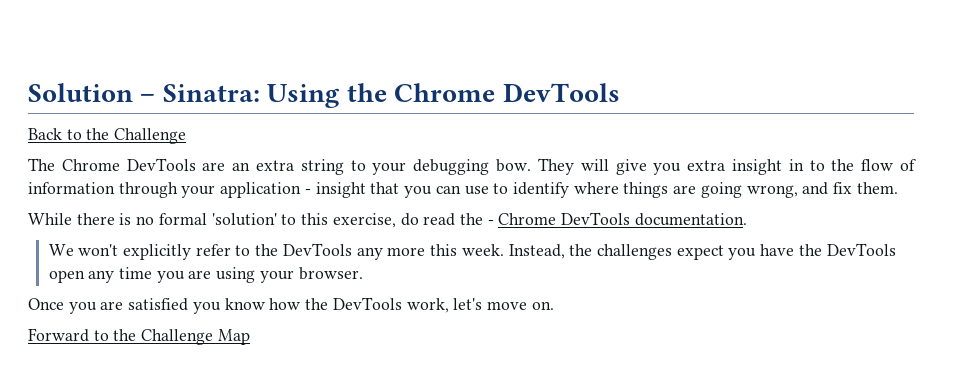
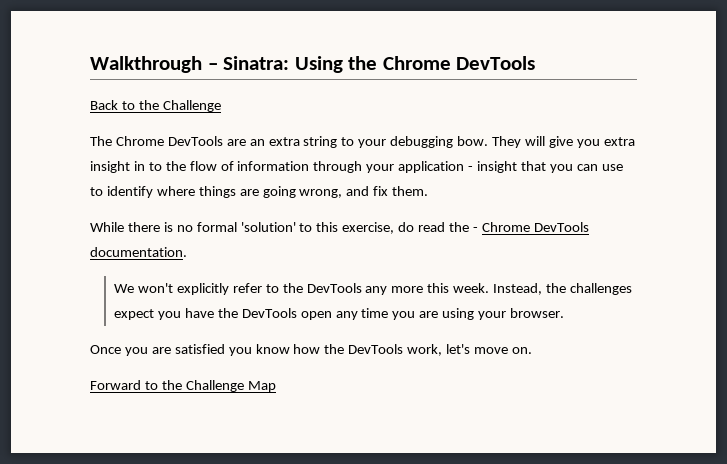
[28,83,133,102] Solution -> [90,56,202,73] Walkthrough

